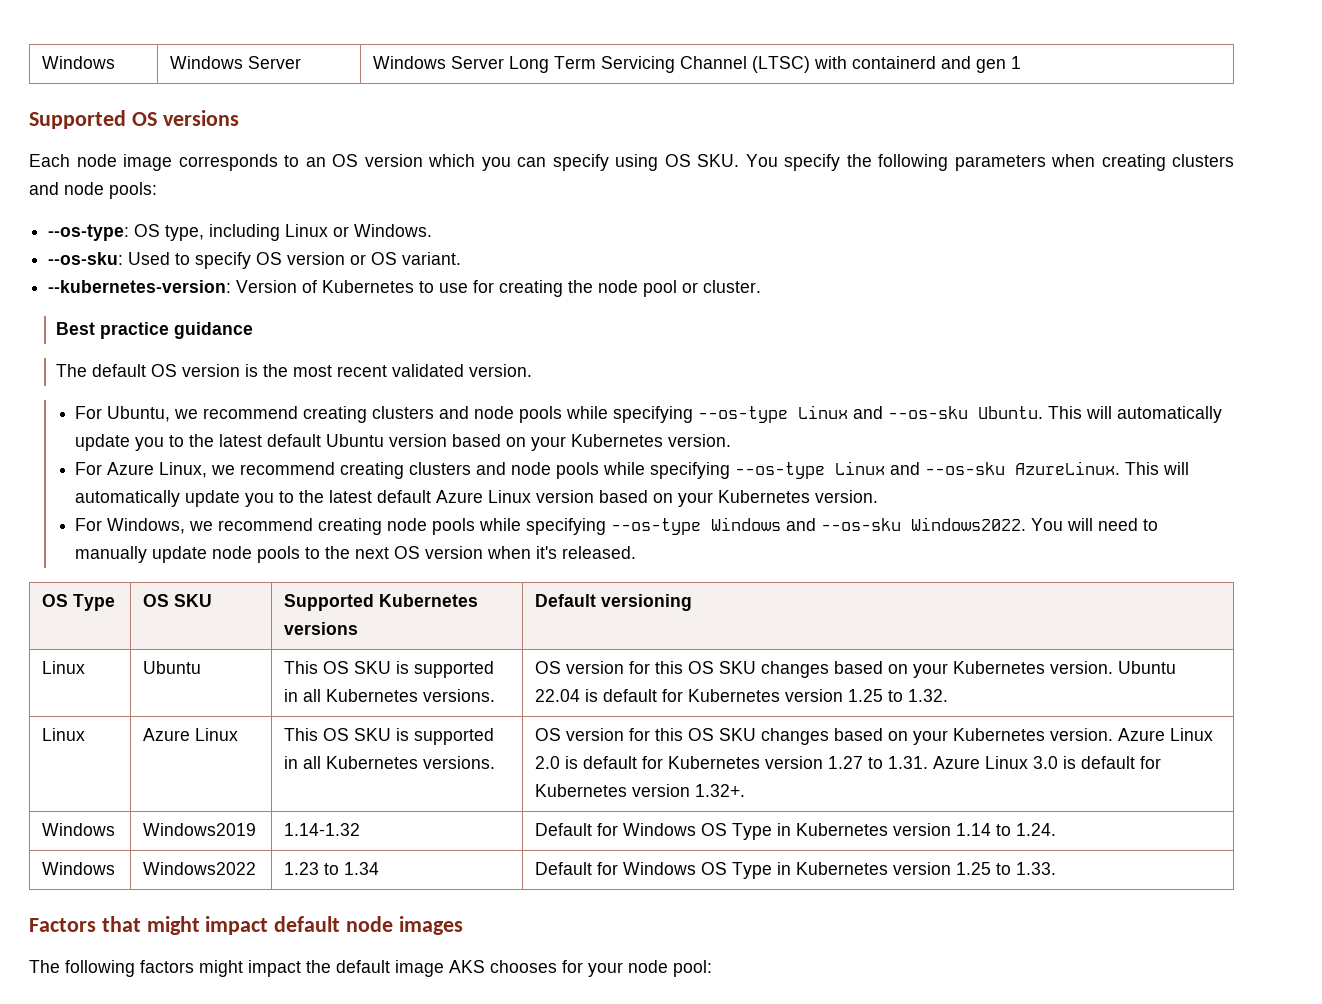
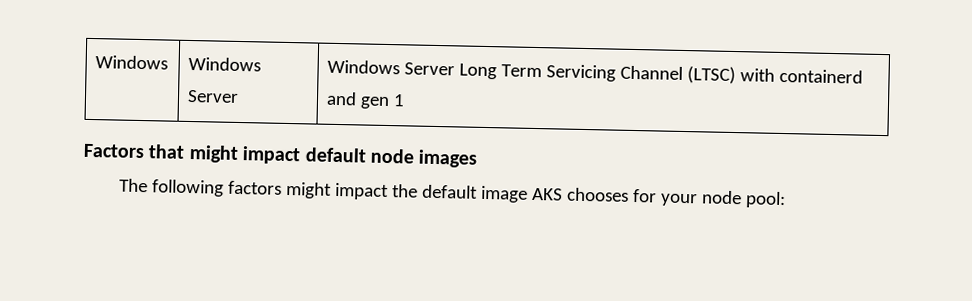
[29,110,239,129] [29,154,1234,171] [29,182,157,199] [48,224,433,241] [48,252,462,269] [48,280,762,297] [56,322,254,339] [56,364,533,377] [75,405,1223,423] [75,434,732,451] [75,461,1190,479] [75,490,879,507] [75,517,1159,535] [75,546,637,563] [42,594,116,611] [143,594,213,607] [284,594,479,611] [284,622,359,635] [535,594,693,611] [42,661,86,674] [143,661,202,674] [284,661,495,678] [284,689,496,702] [535,661,1177,678] [535,689,949,702] [42,728,86,741] [143,728,239,741] [284,728,495,745] [284,756,496,769] [535,728,1214,745] [535,756,1162,769] [535,784,746,797] [42,823,116,836] [143,823,257,836] [284,823,361,836] [535,823,1057,840] [42,862,116,875] [143,862,257,875] [284,862,380,875] [535,862,1057,879] // Supported OS versions // Each node image corresponds to an OS version which you can specify using OS SKU. You specify the following parameters when creating clusters and node pools: // --os-type: OS type, including Linux or Windows. // --os-sku: Used to specify OS version or OS variant. // --kubernetes-version: Version of Kubernetes to use for creating the node pool or cluster. // Best practice guidance // The default OS version is the most recent validated version. // For Ubuntu, we recommend creating clusters and node pools while specifying --os-type Linux and --os-sku Ubuntu. This will automatically update you to the latest default Ubuntu version based on your Kubernetes version. // For Azure Linux, we recommend creating clusters and node pools while specifying --os-type Linux and --os-sku AzureLinux. This will automatically update you to the latest default Azure Linux version based on your Kubernetes version. // For Windows, we recommend creating node pools while specifying --os-type Windows and --os-sku Windows2022. You will need to manually update node pools to the next OS version when it's released. // OS Type | OS SKU | Supported Kubernetes versions | Default versioning // Linux | Ubuntu | This OS SKU is supported in all Kubernetes versions. | OS version for this OS SKU changes based on your Kubernetes version. Ubuntu 22.04 is default for Kubernetes version 1.25 to 1.32. // Linux | Azure Linux | This OS SKU is supported in all Kubernetes versions. | OS version for this OS SKU changes based on your Kubernetes version. Azure Linux 2.0 is default for Kubernetes version 1.27 to 1.31. Azure Linux 3.0 is default for Kubernetes version 1.32+. // Windows | Windows2019 | 1.14-1.32 | Default for Windows OS Type in Kubernetes version 1.14 to 1.24. // Windows | Windows2022 | 1.23 to 1.34 | Default for Windows OS Type in Kubernetes version 1.25 to 1.33. -> (405, 100) none

